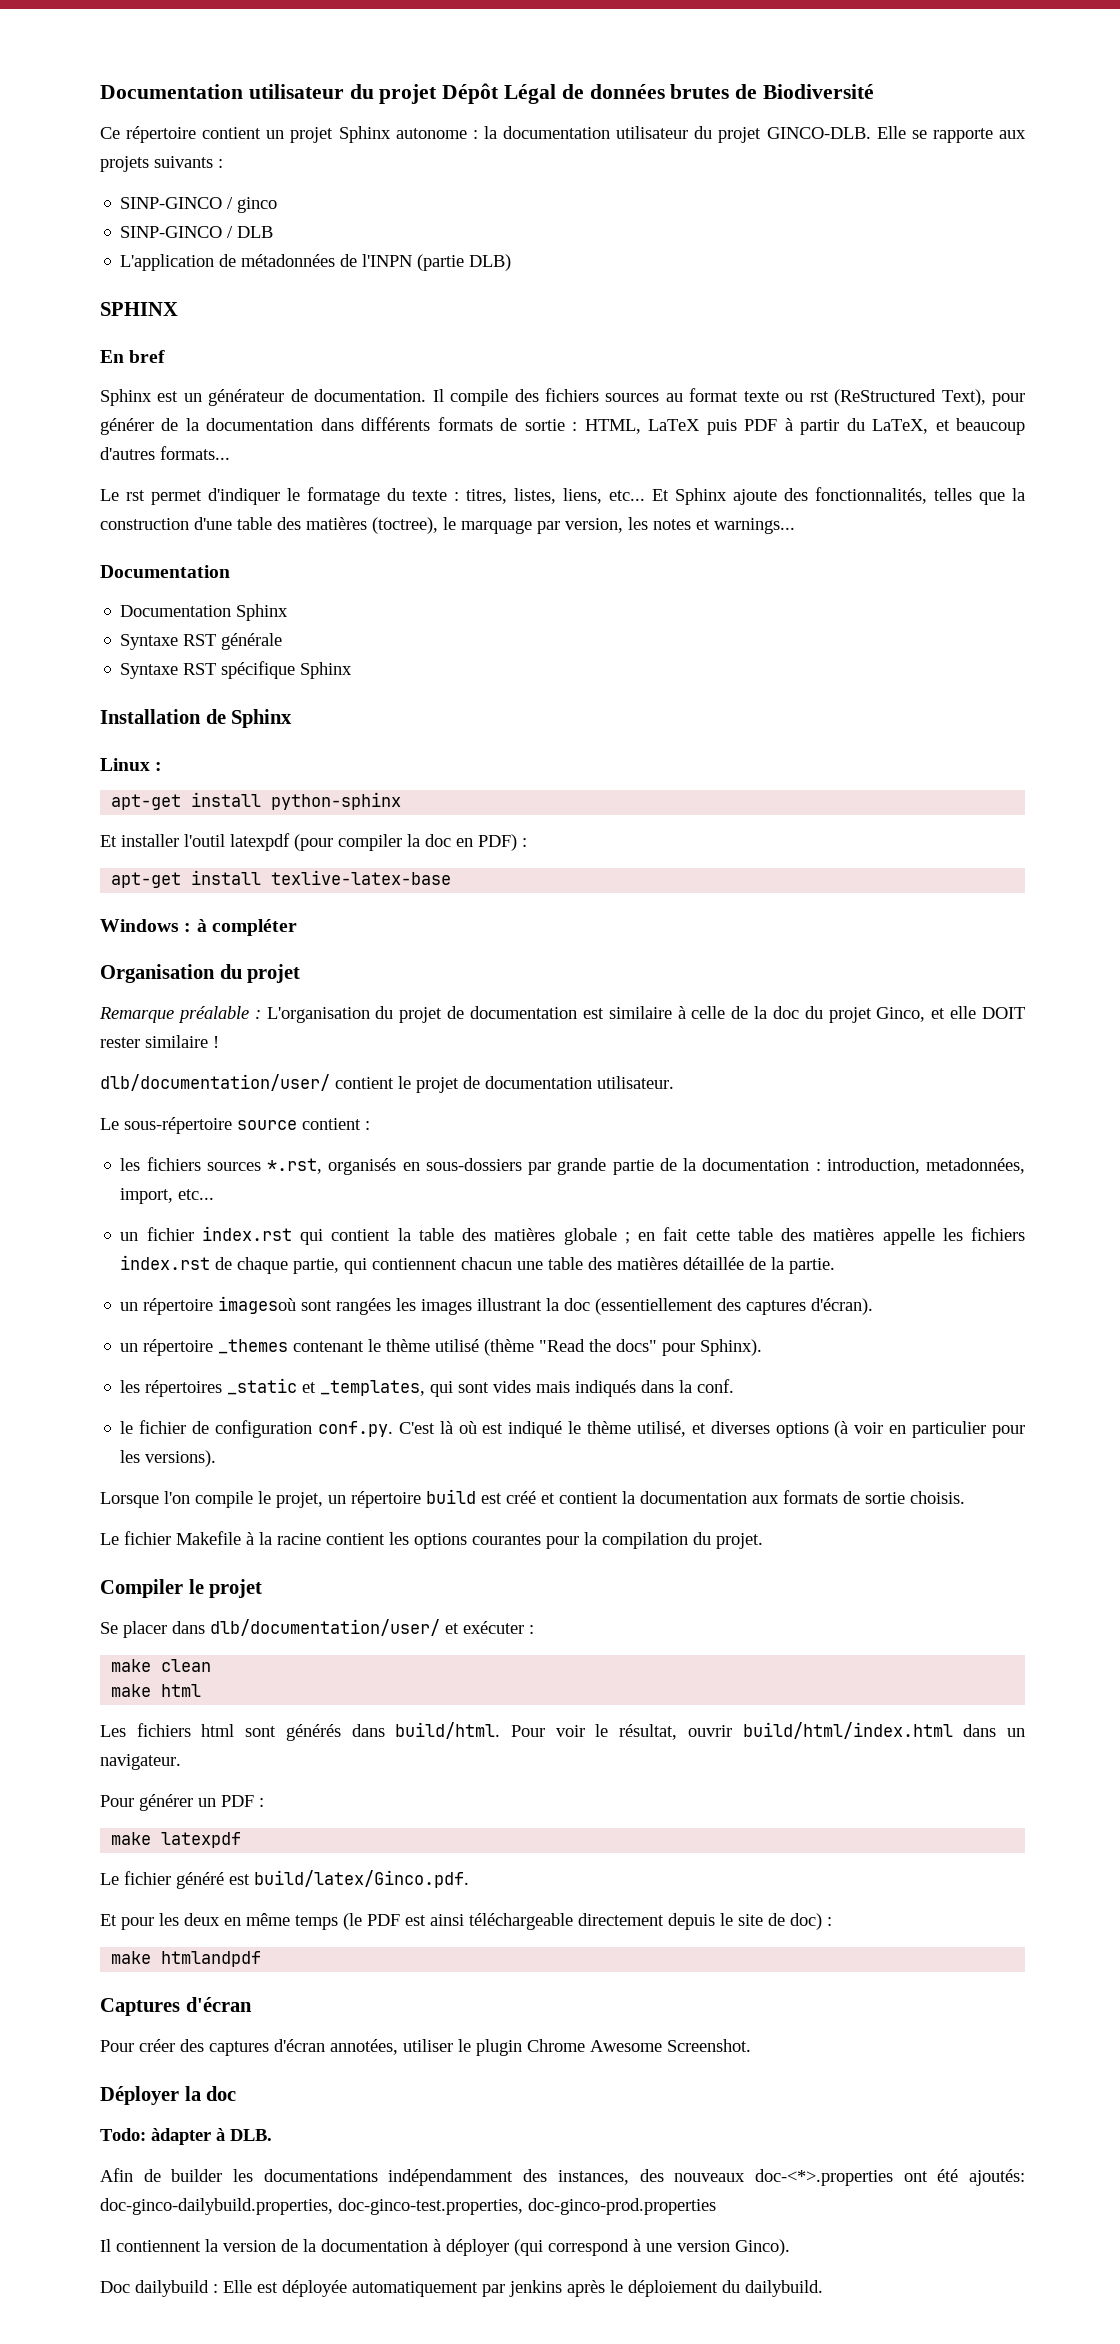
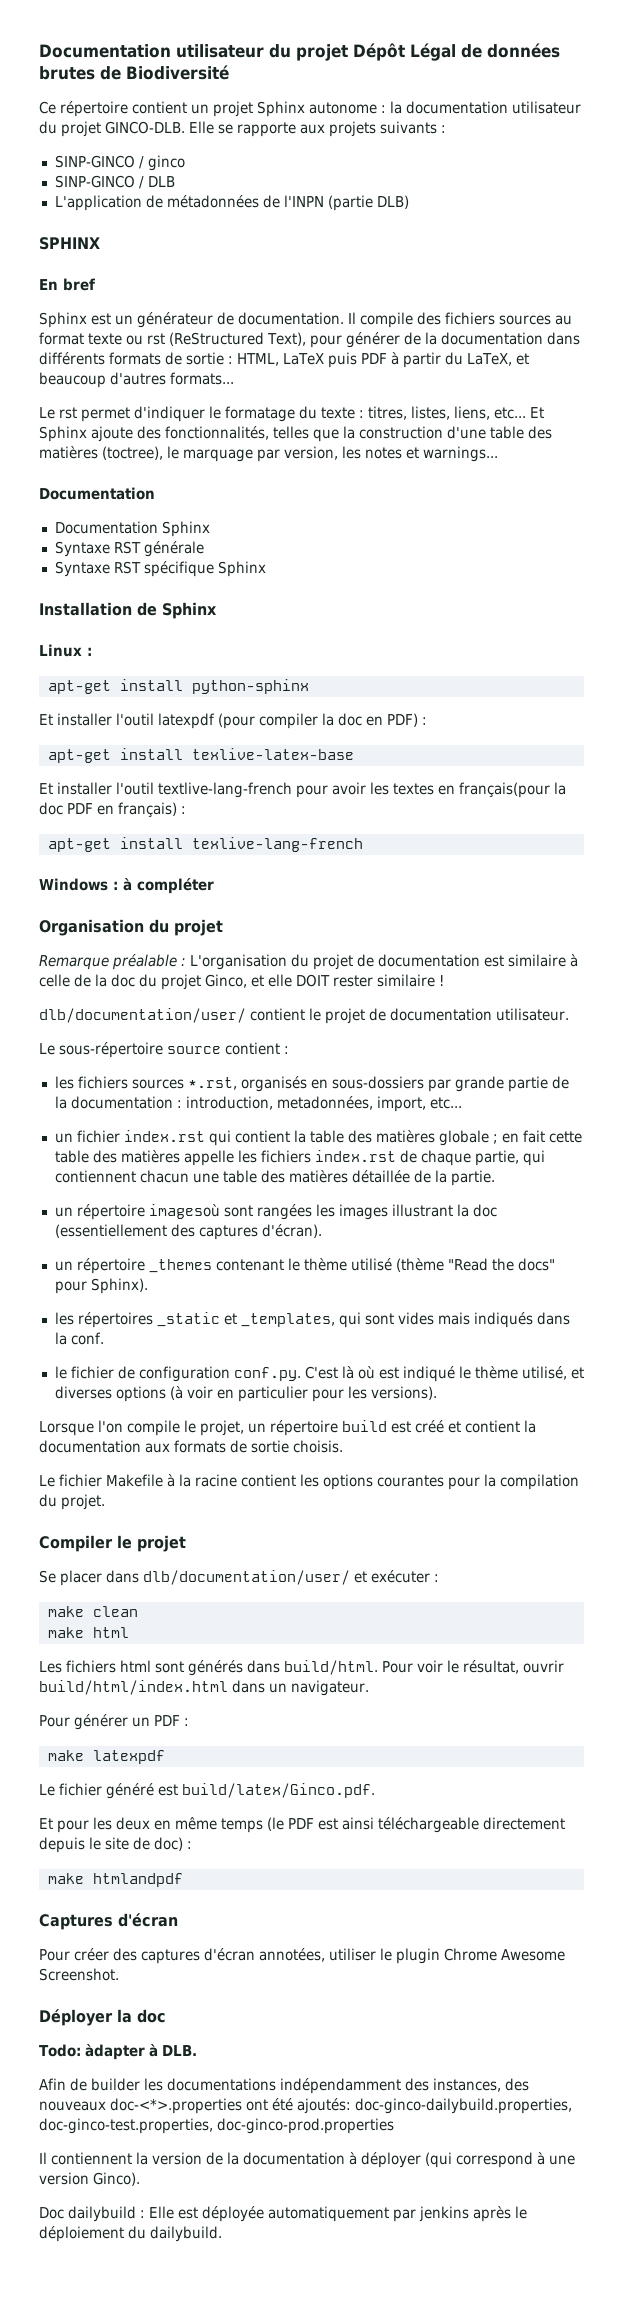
(452, 877) none -> [39,782,566,798] [39,802,186,817] [47,837,363,852] // Et installer l'outil textlive-lang-french pour avoir les textes en français(pour la doc PDF en français) : // apt-get install texlive-lang-french

